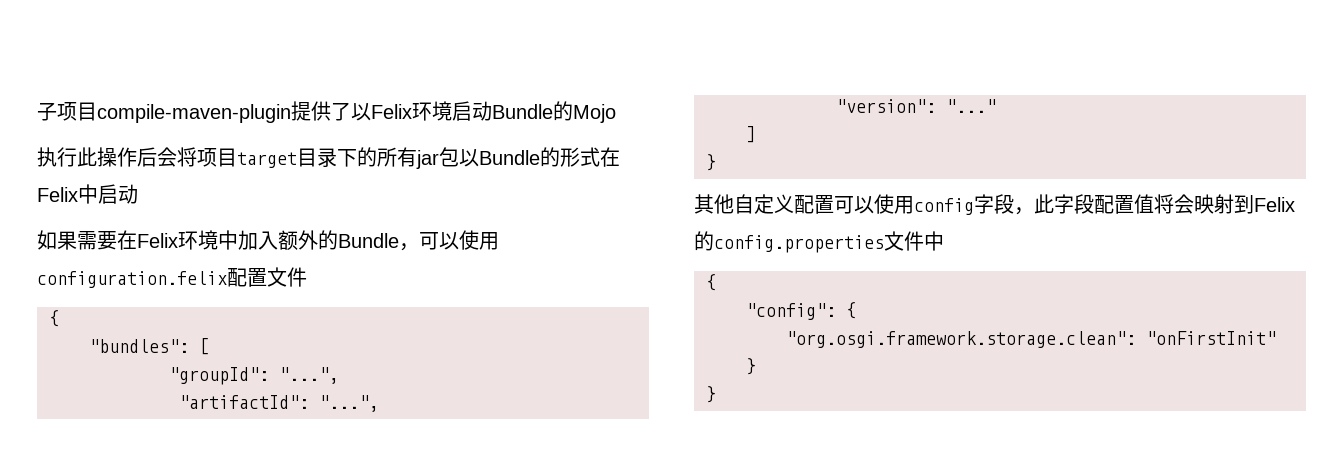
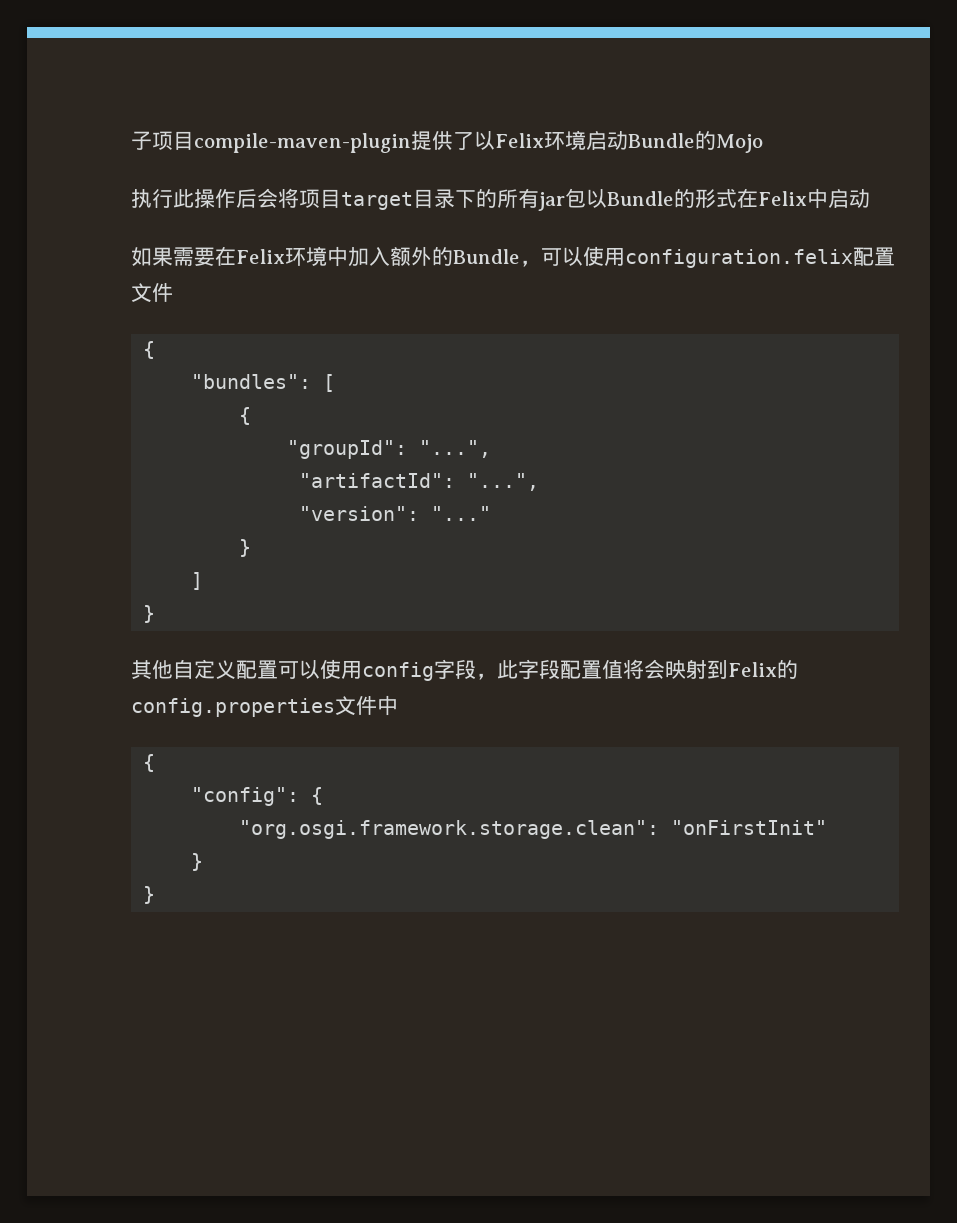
(209, 346) none -> [239,407,252,425] // {
(996, 106) none -> [239,539,252,557] // }

